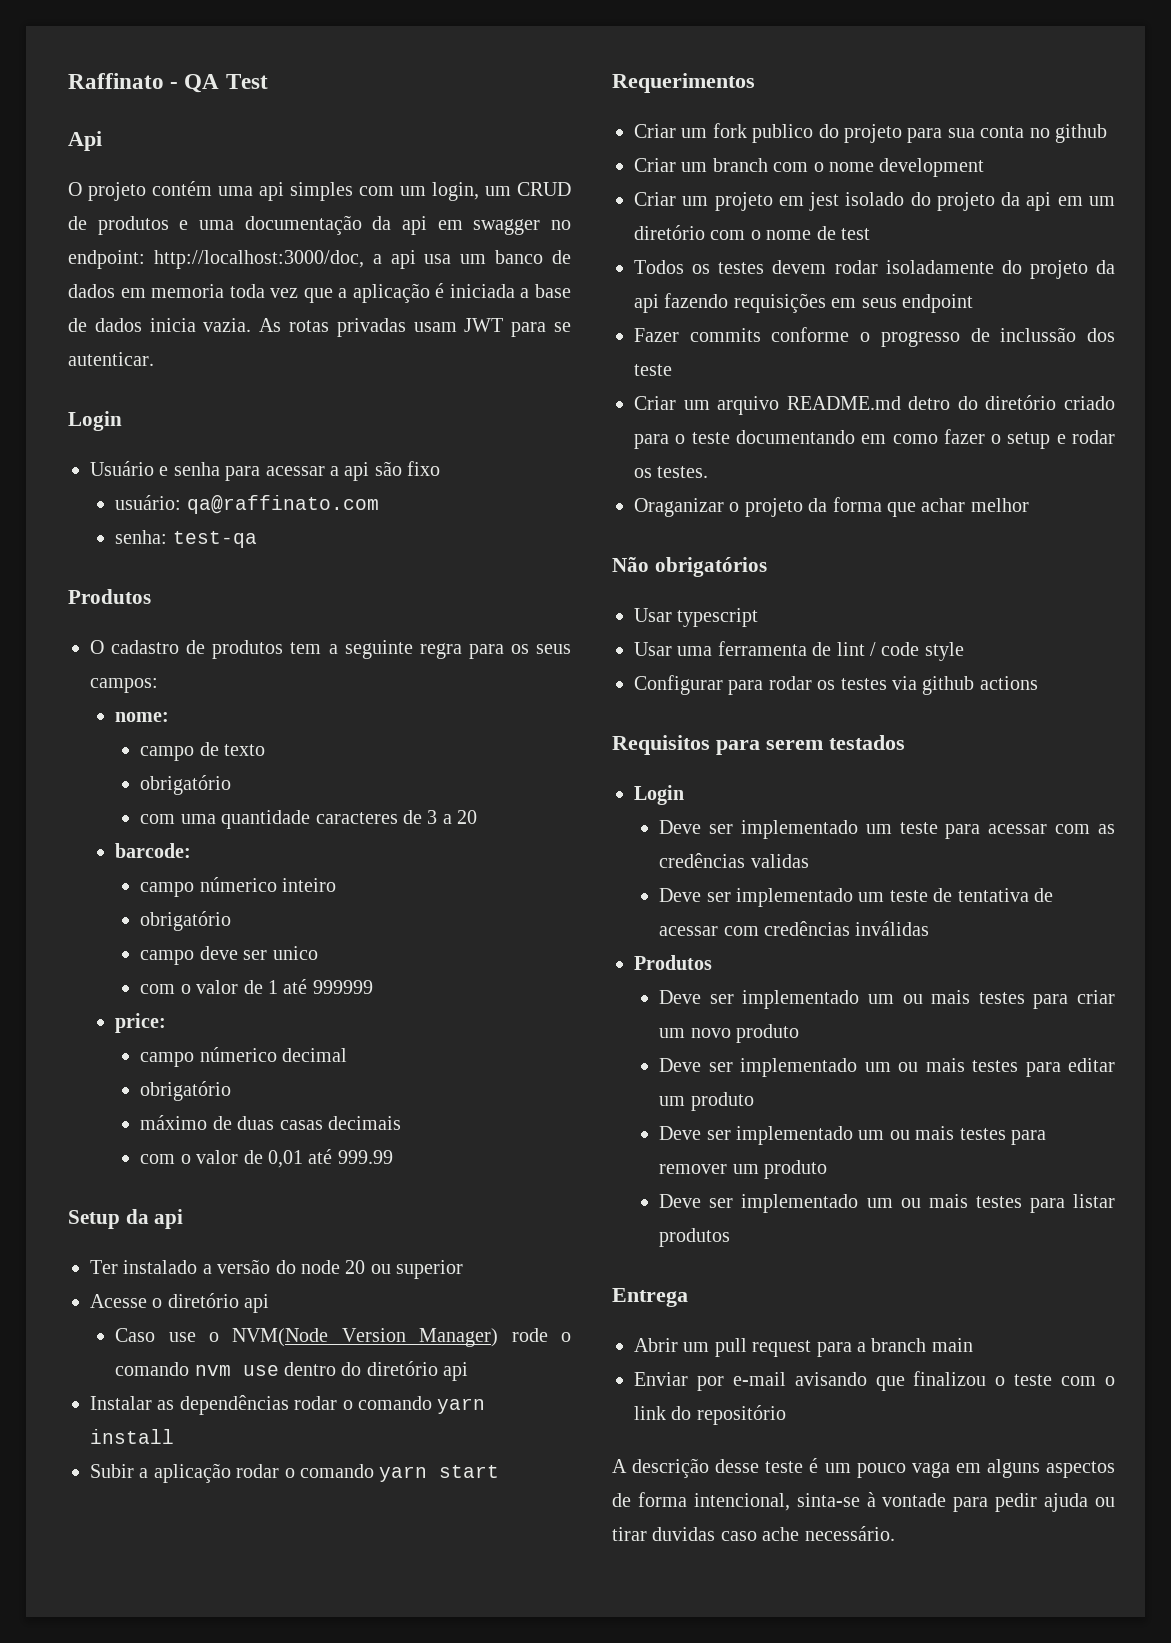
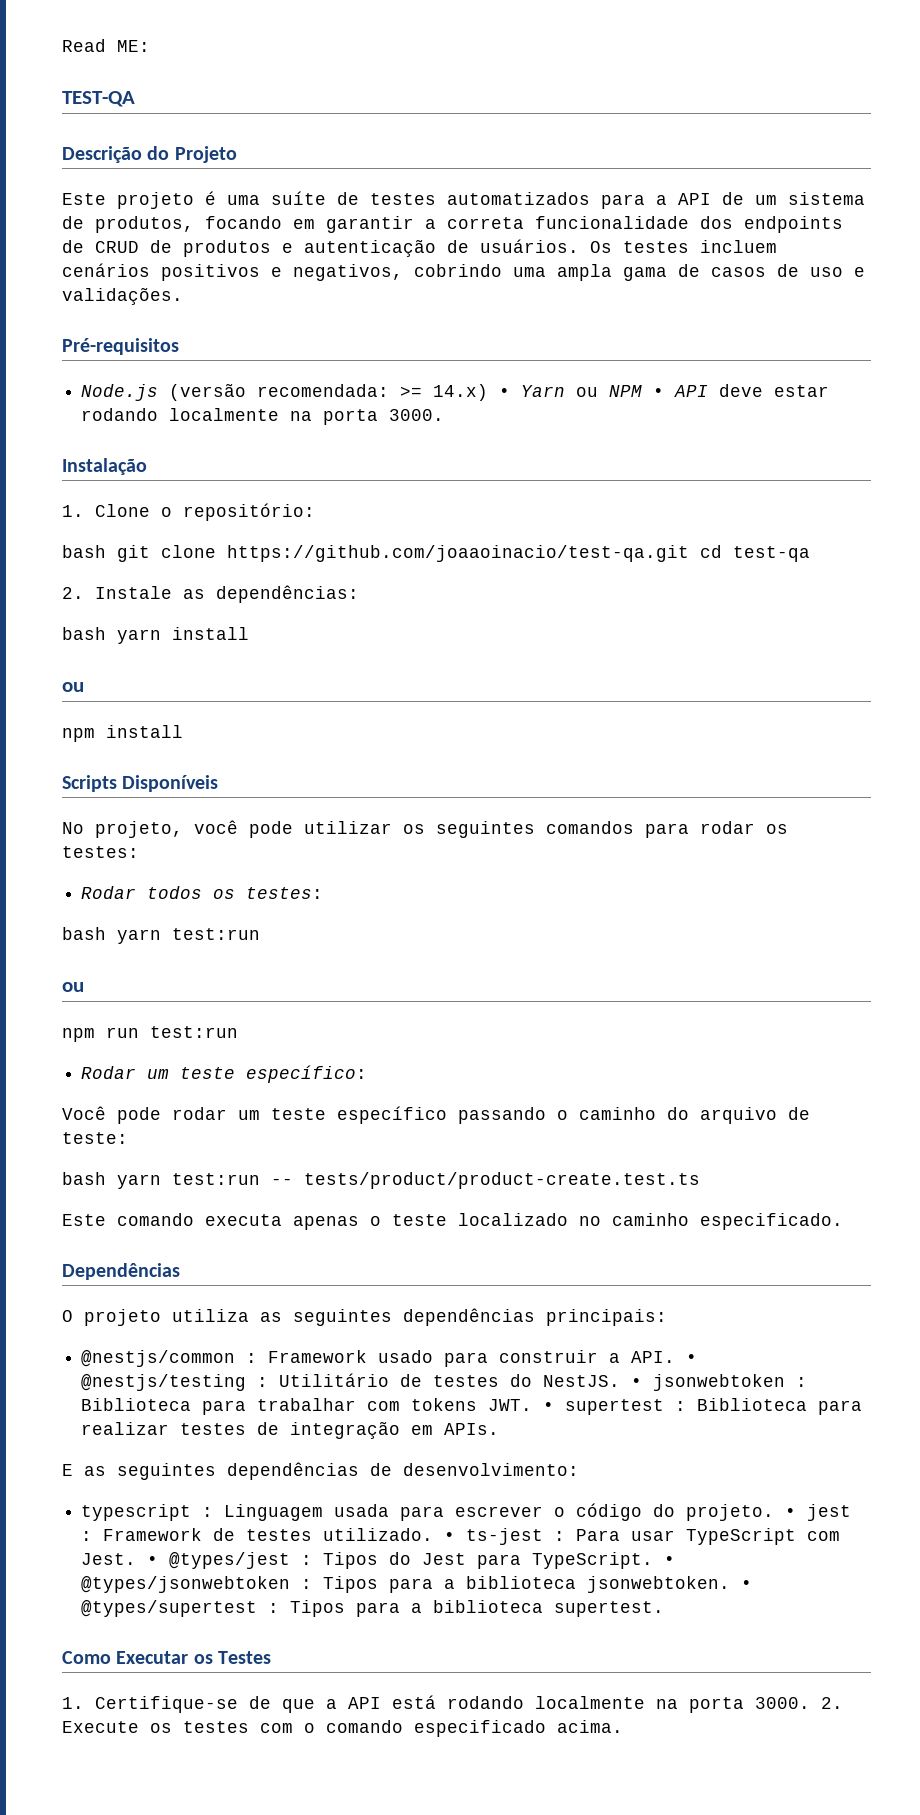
[68,73,268,93] [68,131,102,151] [68,181,571,201] [68,215,571,235] [68,250,571,269] [68,283,571,303] [68,318,571,337] [68,352,154,366] [68,411,122,431] [90,461,441,481] [115,495,379,514] [115,530,257,548] [68,589,151,604] [90,640,572,659] [90,678,158,693] [115,712,170,722] [140,742,266,761] [140,775,232,795] [140,810,478,829] [115,843,192,858] [140,877,337,897] [140,911,232,931] [140,946,318,965] [140,979,373,994] [115,1013,167,1033] [140,1047,348,1067] [140,1081,232,1101] [140,1115,402,1130] [140,1149,393,1168] [68,1209,184,1229] [90,1259,464,1279] [90,1293,270,1313] [115,1328,571,1347] [115,1361,469,1381] [90,1395,486,1415] [90,1429,174,1444] [90,1463,500,1483] [612,73,755,93] [634,123,1107,143] [634,158,985,177] [634,192,1115,211] [634,225,870,240] [634,260,1115,279] [634,293,973,313] [634,327,1115,347] [634,364,672,376] [634,395,1115,415] [634,429,1115,449] [634,466,709,478] [634,497,1029,517] [612,557,767,577] [634,608,759,627] [634,641,964,661] [634,675,1038,695] [612,735,905,755] [634,785,684,805] [659,820,1115,839] [659,853,809,868] [659,888,1054,907] [659,921,930,936] [634,955,712,970] [659,990,1115,1009] [659,1024,800,1043] [659,1058,1115,1077] [659,1092,754,1111] [659,1126,1047,1145] [659,1160,828,1179] [659,1194,1115,1213] [659,1228,731,1247] [612,1288,688,1307] [634,1338,973,1357] [634,1371,1115,1391] [634,1405,786,1425] [612,1458,1115,1478] [612,1492,1115,1512] [612,1526,895,1541] Raffinato - QA Test // Api // O projeto contém uma api simples com um login, um CRUD de produtos e uma documentação da api em swagger no endpoint: http://localhost:3000/doc, a api usa um banco de dados em memoria toda vez que a aplicação é iniciada a base de dados inicia vazia. As rotas privadas usam JWT para se autenticar. // Login // Usuário e senha para acessar a api são fixo // usuário: qa@raffinato.com // senha: test-qa // Produtos // O cadastro de produtos tem a seguinte regra para os seus campos: // nome: // campo de texto // obrigatório // com uma quantidade caracteres de 3 a 20 // barcode: // campo númerico inteiro // obrigatório // campo deve ser unico // com o valor de 1 até 999999 // price: // campo númerico decimal // obrigatório // máximo de duas casas decimais // com o valor de 0,01 até 999.99 // Setup da api // Ter instalado a versão do node 20 ou superior // Acesse o diretório api // Caso use o NVM(Node Version Manager) rode o comando nvm use dentro do diretório api // Instalar as dependências rodar o comando yarn install // Subir a aplicação rodar o comando yarn start // Requerimentos // Criar um fork publico do projeto para sua conta no github // Criar um branch com o nome development // Criar um projeto em jest isolado do projeto da api em um diretório com o nome de test // Todos os testes devem rodar isoladamente do projeto da api fazendo requisições em seus endpoint // Fazer commits conforme o progresso de inclussão dos teste // Criar um arquivo README.md detro do diretório criado para o teste documentando em como fazer o setup e rodar os testes. // Oraganizar o projeto da forma que achar melhor // Não obrigatórios // Usar typescript // Usar uma ferramenta de lint / code style // Configurar para rodar os testes via github actions // Requisitos para serem testados // Login // Deve ser implementado um teste para acessar com as credências validas // Deve ser implementado um teste de tentativa de acessar com credências inválidas // Produtos // Deve ser implementado um ou mais testes para criar um novo produto // Deve ser implementado um ou mais testes para editar um produto // Deve ser implementado um ou mais testes para remover um produto // Deve ser implementado um ou mais testes para listar produtos // Entrega // Abrir um pull request para a branch main // Enviar por e-mail avisando que finalizou o teste com o link do repositório // A descrição desse teste é um pouco vaga em alguns aspectos de forma intencional, sinta-se à vontade para pedir ajuda ou tirar duvidas caso ache necessário. -> [62,39,150,52] [62,91,135,107] [62,146,237,163] [62,191,865,209] [62,216,843,233] [62,239,777,257] [62,263,865,281] [62,287,183,305] [62,338,179,355] [81,383,830,401] [81,408,445,425] [62,458,147,475] [62,503,315,521] [62,545,810,562] [62,585,359,603] [62,627,249,644] [62,682,84,692] [62,725,183,742] [62,775,219,792] [62,820,788,838] [62,846,139,858] [81,886,324,899] [62,927,260,944] [62,982,84,992] [62,1026,238,1042] [81,1065,368,1083] [62,1106,810,1124] [62,1132,128,1144] [62,1172,700,1189] [62,1213,843,1230] [62,1263,180,1280] [62,1308,667,1326] [81,1350,698,1367] [81,1373,808,1391] [81,1398,863,1415] [81,1421,500,1439] [62,1462,579,1480] [81,1503,852,1521] [81,1528,841,1545] [81,1552,676,1569] [81,1576,753,1593] [81,1600,665,1617] [62,1651,271,1664] [62,1695,843,1713] [62,1720,623,1737] Read ME: // TEST-QA // Descrição do Projeto // Este projeto é uma suíte de testes automatizados para a API de um sistema de produtos, focando em garantir a correta funcionalidade dos endpoints de CRUD de produtos e autenticação de usuários. Os testes incluem cenários positivos e negativos, cobrindo uma ampla gama de casos de uso e validações. // Pré-requisitos // Node.js (versão recomendada: >= 14.x) • Yarn ou NPM • API deve estar rodando localmente na porta 3000. // Instalação // 1. Clone o repositório: // bash git clone https://github.com/joaaoinacio/test-qa.git cd test-qa // 2. Instale as dependências: // bash yarn install // ou // npm install // Scripts Disponíveis // No projeto, você pode utilizar os seguintes comandos para rodar os testes: // Rodar todos os testes: // bash yarn test:run // ou // npm run test:run // Rodar um teste específico: // Você pode rodar um teste específico passando o caminho do arquivo de teste: // bash yarn test:run -- tests/product/product-create.test.ts // Este comando executa apenas o teste localizado no caminho especificado. // Dependências // O projeto utiliza as seguintes dependências principais: // @nestjs/common : Framework usado para construir a API. • @nestjs/testing : Utilitário de testes do NestJS. • jsonwebtoken : Biblioteca para trabalhar com tokens JWT. • supertest : Biblioteca para realizar testes de integração em APIs. // E as seguintes dependências de desenvolvimento: // typescript : Linguagem usada para escrever o código do projeto. • jest : Framework de testes utilizado. • ts-jest : Para usar TypeScript com Jest. • @types/jest : Tipos do Jest para TypeScript. • @types/jsonwebtoken : Tipos para a biblioteca jsonwebtoken. • @types/supertest : Tipos para a biblioteca supertest. // Como Executar os Testes // 1. Certifique-se de que a API está rodando localmente na porta 3000. 2. Execute os testes com o comando especificado acima.

